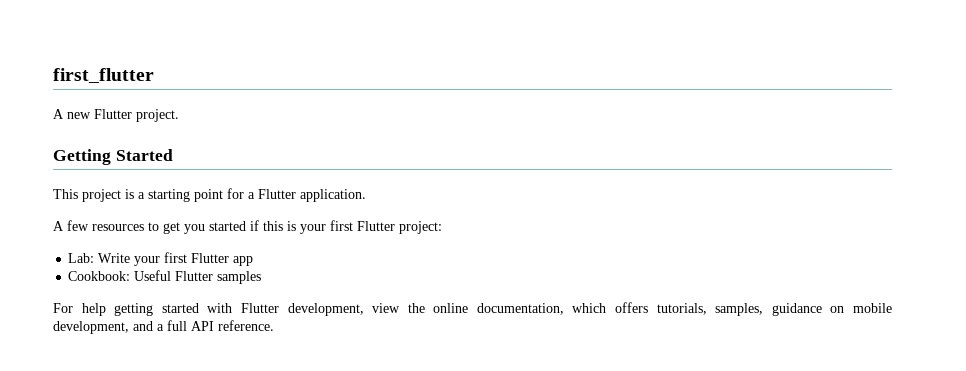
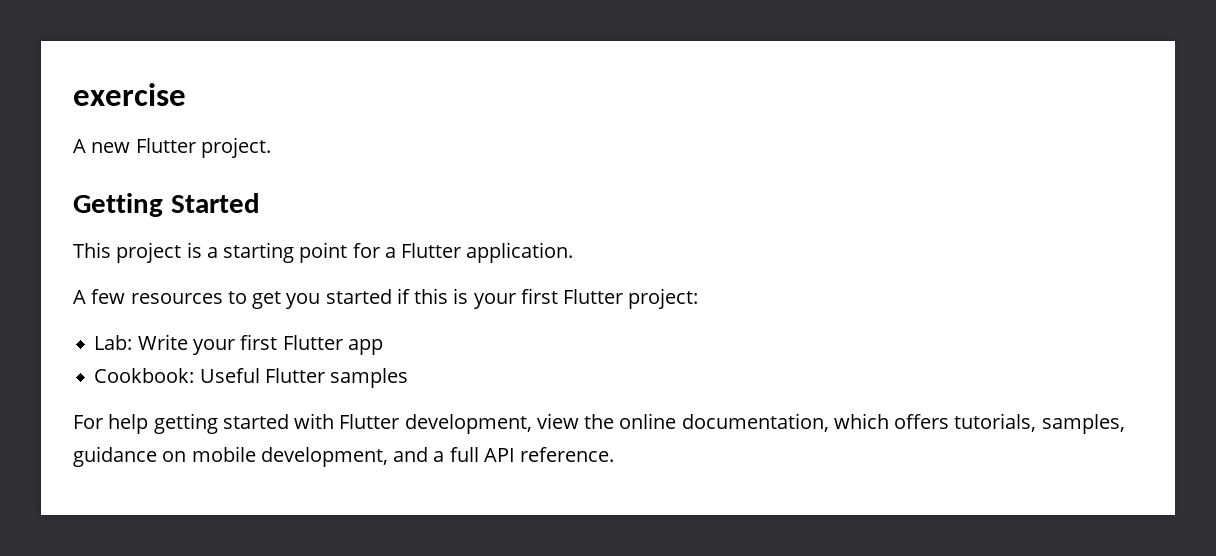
[53,68,154,83] first_flutter -> [73,83,186,106] exercise

